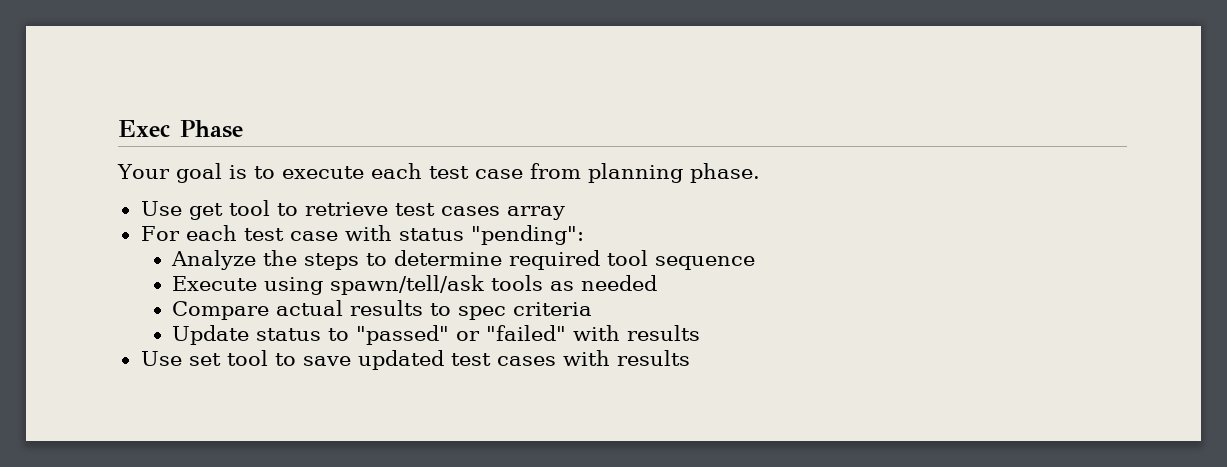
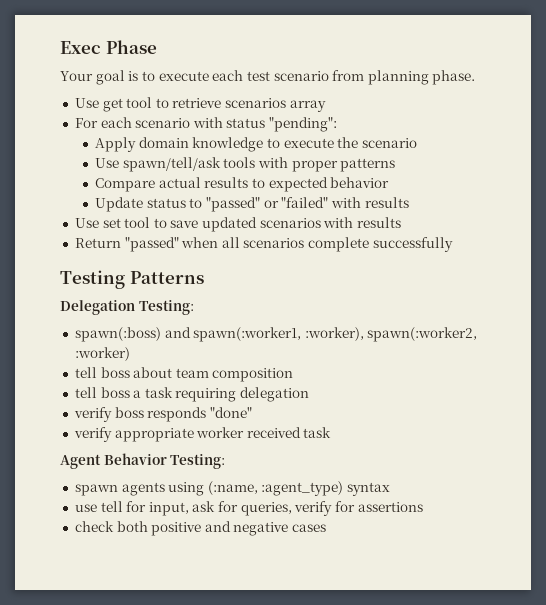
[474,169,523,179] case -> [273,71,329,81] scenario
[394,203,500,216] test cases -> [225,98,287,108] scenarios
[243,228,338,241] test case -> [135,118,191,128] scenario
[171,250,756,270] [172,275,658,295] Analyze the steps to determine required tool sequence // Execute using spawn/tell/ask tools as needed -> [95,137,417,152] [95,157,396,172] Apply domain knowledge to execute the scenario // Use spawn/tell/ask tools with proper patterns
[458,302,593,320] spec criteria -> [268,177,390,192] expected behavior
[450,350,690,366] test cases with results -> [259,217,402,228] [74,237,453,252] [60,270,204,289] [60,300,194,315] [74,327,478,342] [74,347,130,361] [74,367,294,382] [74,387,310,402] [73,407,252,422] [73,427,332,442] [60,453,226,469] [74,481,391,496] [74,501,423,516] [74,521,327,536] scenarios with results // Return "passed" when all scenarios complete successfully // Testing Patterns // Delegation Testing: // spawn(:boss) and spawn(:worker1, :worker), spawn(:worker2, :worker) // tell boss about team composition // tell boss a task requiring delegation // verify boss responds "done" // verify appropriate worker received task // Agent Behavior Testing: // spawn agents using (:name, :agent_type) syntax // use tell for input, ask for queries, verify for assertions // check both positive and negative cases

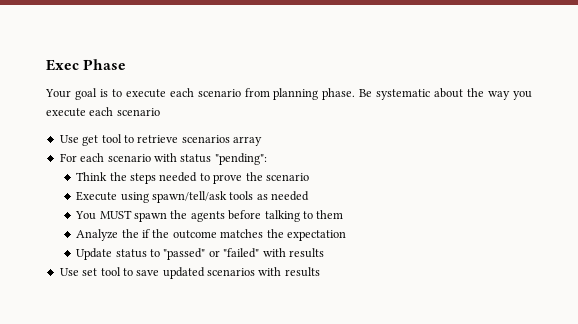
[246,71,270,81] test -> (194, 92) none
(476, 77) none -> [359,88,532,100] [46,107,160,117] Be systematic about the way you execute each scenario
[95,137,417,152] [95,157,396,172] [95,177,390,192] Apply domain knowledge to execute the scenario // Use spawn/tell/ask tools with proper patterns // Compare actual results to expected behavior -> [76,172,309,184] [76,191,310,203] [75,210,344,222] [76,229,346,241] Think the steps needed to prove the scenario // Execute using spawn/tell/ask tools as needed // You MUST spawn the agents before talking to them // Analyze the if the outcome matches the expectation
[74,237,453,252] [60,270,204,289] [60,300,194,315] [74,327,478,342] [74,347,130,361] [74,367,294,382] [74,387,310,402] [73,407,252,422] [73,427,332,442] [60,453,226,469] [74,481,391,496] [74,501,423,516] [74,521,327,536] // Return "passed" when all scenarios complete successfully // Testing Patterns // Delegation Testing: // spawn(:boss) and spawn(:worker1, :worker), spawn(:worker2, :worker) // tell boss about team composition // tell boss a task requiring delegation // verify boss responds "done" // verify appropriate worker received task // Agent Behavior Testing: // spawn agents using (:name, :agent_type) syntax // use tell for input, ask for queries, verify for assertions // check both positive and negative cases -> (320, 272) none

